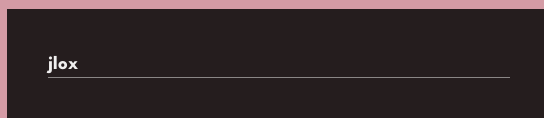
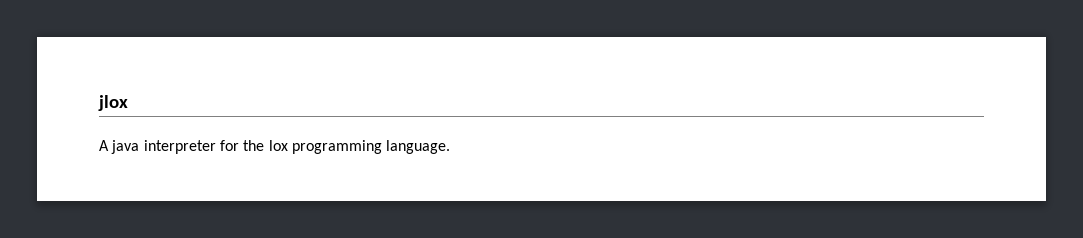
(78, 64) none -> [99,140,451,154] // A java interpreter for the lox programming language.

